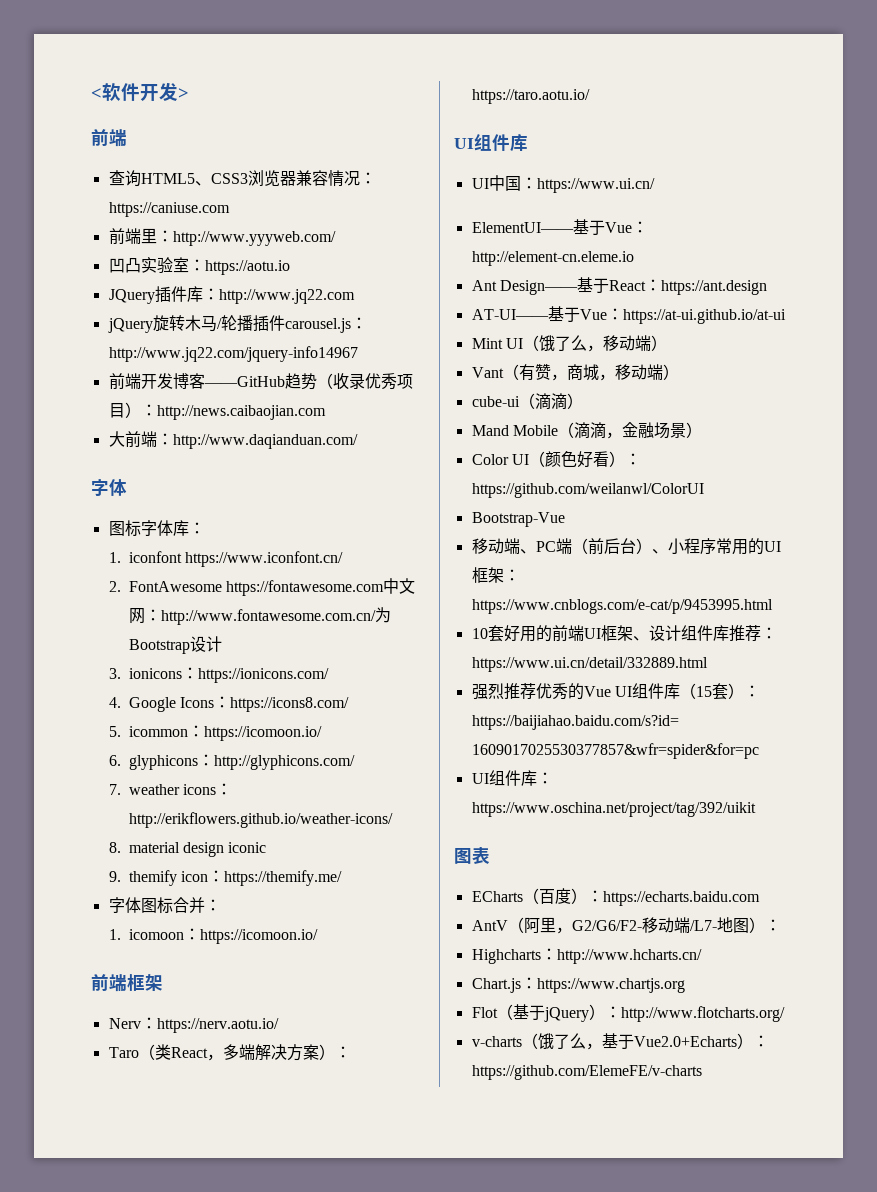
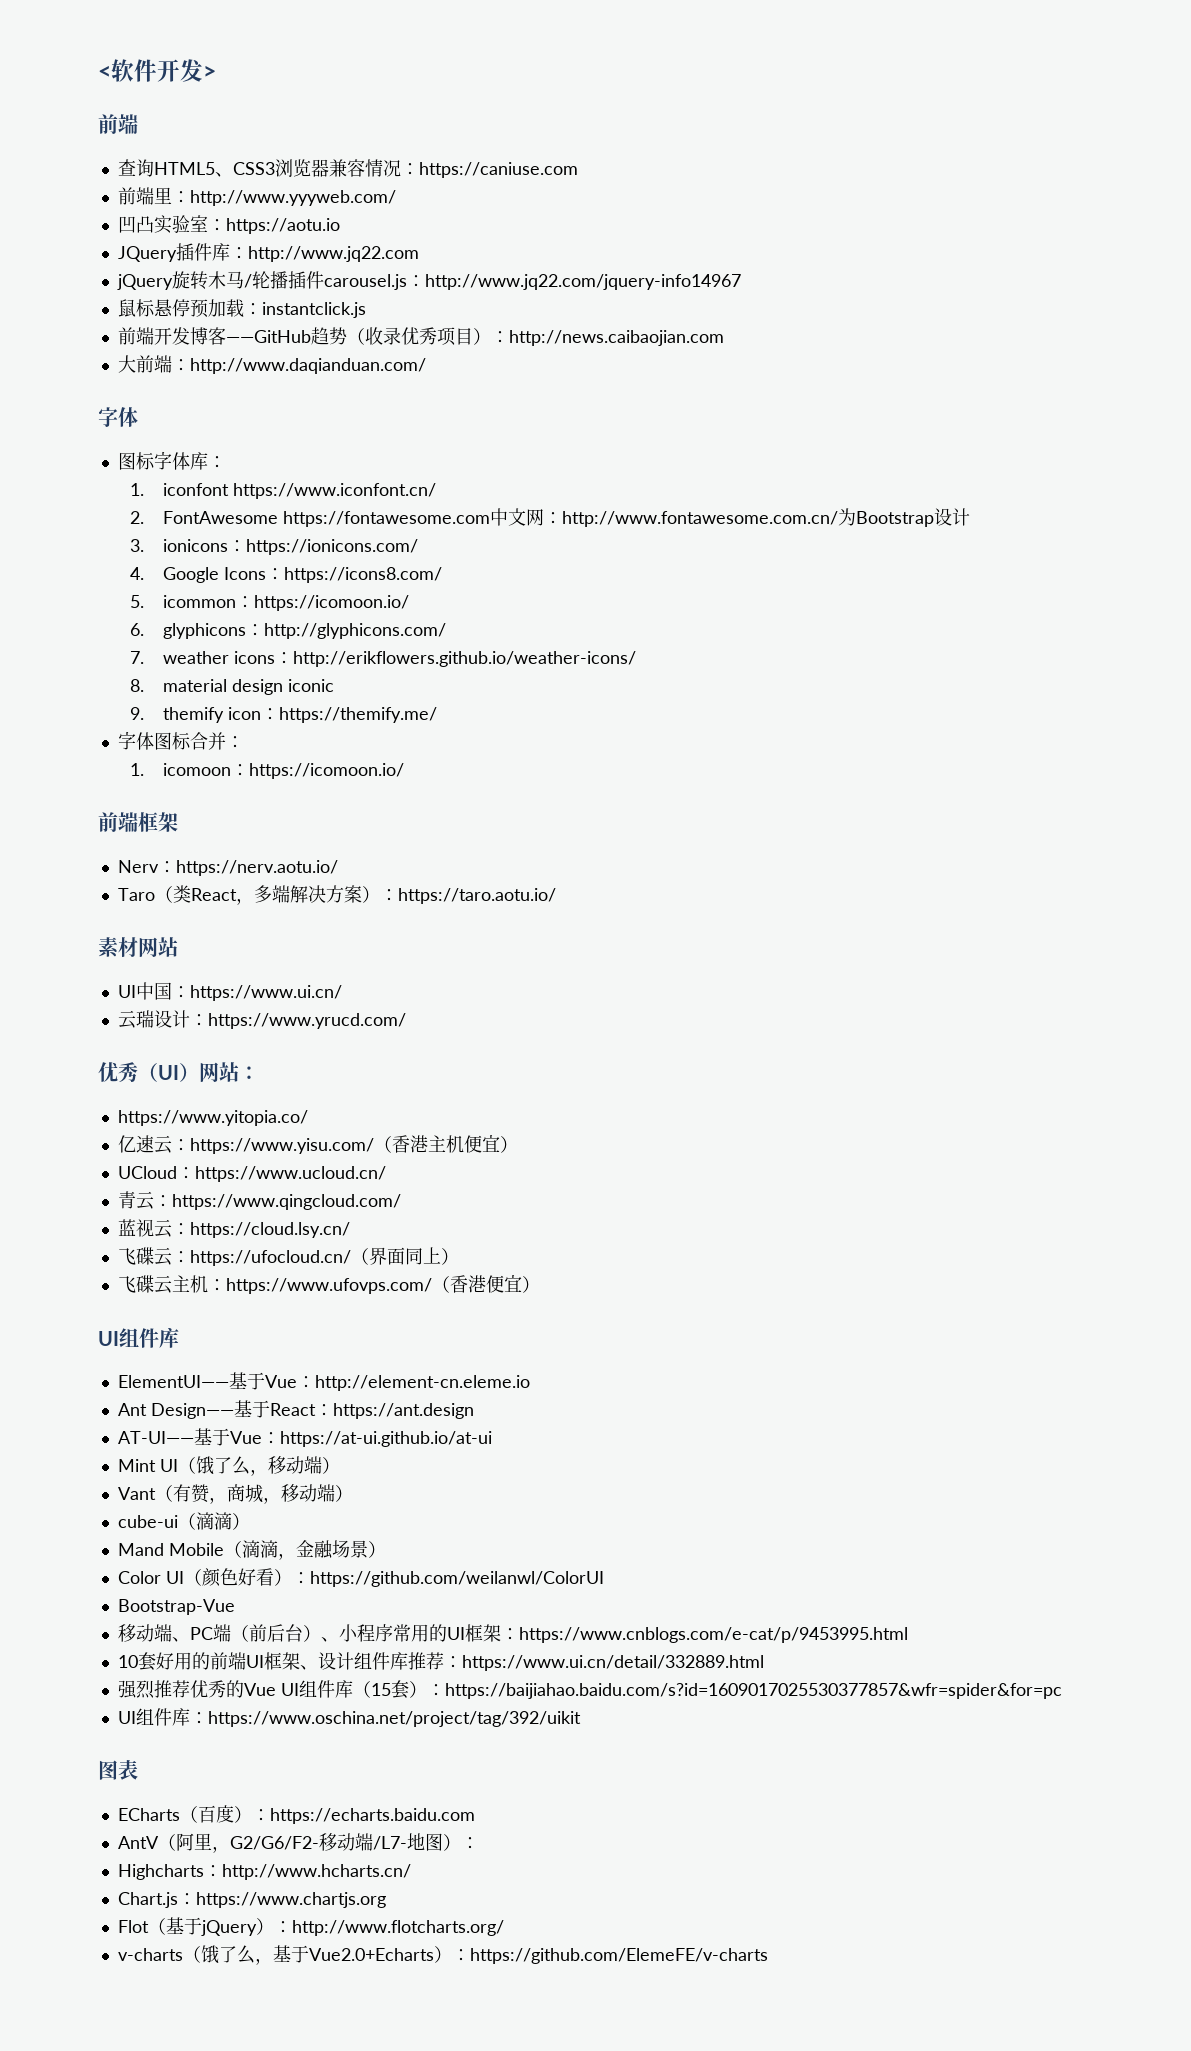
(358, 354) none -> [117,299,366,318] // 鼠标悬停预加载：instantclick.js
[454,134,528,152] UI组件库 -> [98,937,178,958] 素材网站
(655, 185) none -> [117,1010,406,1029] [98,1062,259,1083] [117,1110,308,1126] [117,1135,518,1154] [117,1166,386,1182] [117,1191,401,1210] [117,1219,350,1238] [117,1247,459,1266] [117,1275,540,1294] [98,1327,179,1348] // 云瑞设计：https://www.yrucd.com/ // 优秀（UI）网站： // https://www.yitopia.co/ // 亿速云：https://www.yisu.com/（香港主机便宜） // UCloud：https://www.ucloud.cn/ // 青云：https://www.qingcloud.com/ // 蓝视云：https://cloud.lsy.cn/ // 飞碟云：https://ufocloud.cn/（界面同上） // 飞碟云主机：https://www.ufovps.com/（香港便宜） // UI组件库

